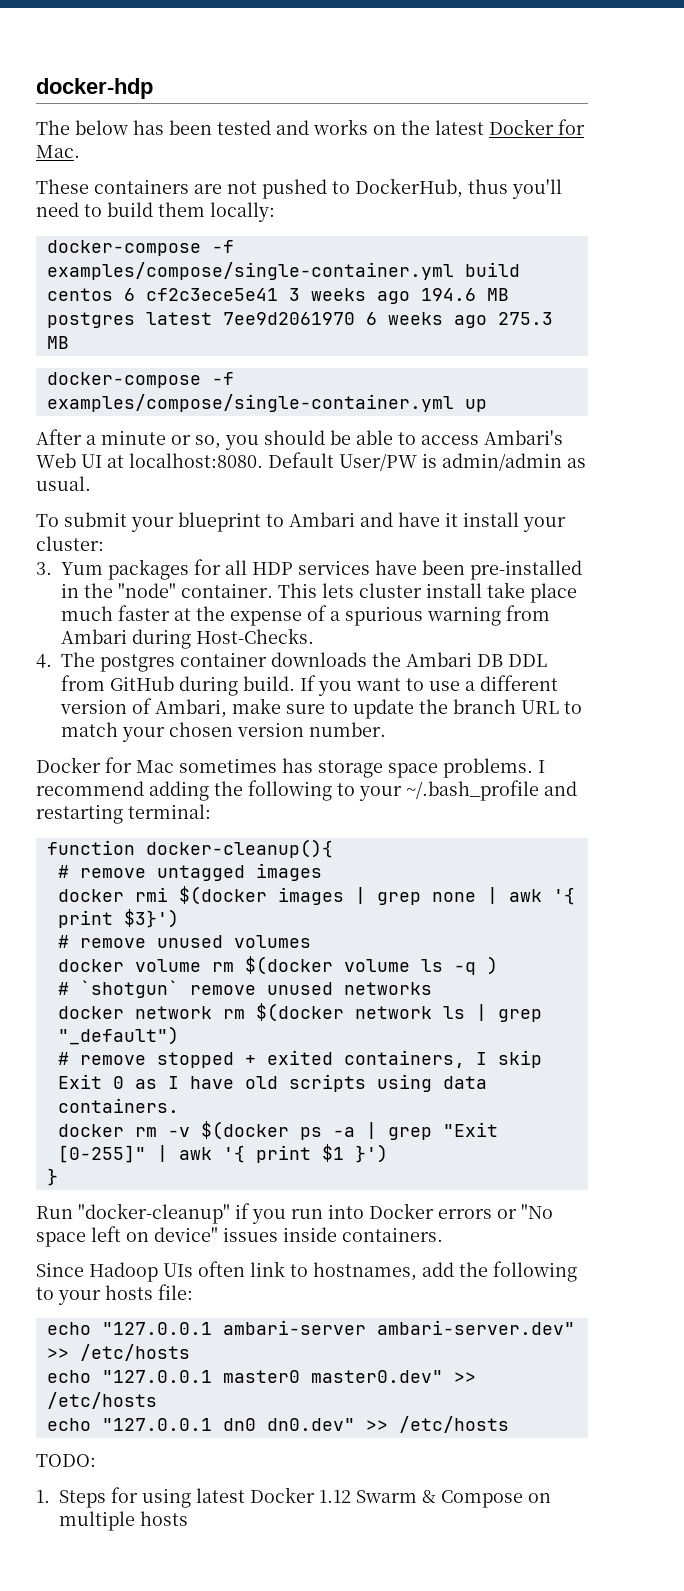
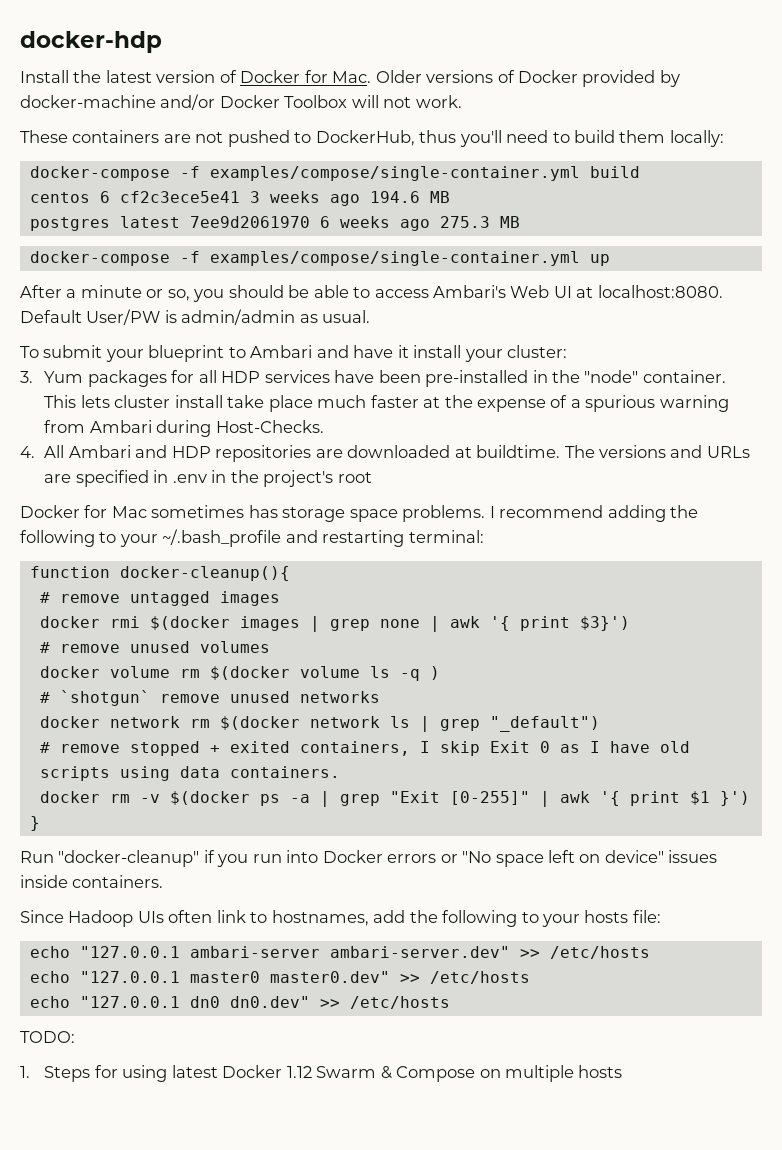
[36,119,585,135] [36,145,80,158] The below has been tested and works on the latest Docker for Mac. -> [20,70,680,87] [20,94,462,110] Install the latest version of Docker for Mac. Older versions of Docker provided by docker-machine and/or Docker Toolbox will not work.
[61,652,547,672] [61,675,558,696] [60,698,582,719] [61,722,386,742] The postgres container downloads the Ambari DB DDL from GitHub during build. If you want to use a different version of Ambari, make sure to update the branch URL to match your chosen version number. -> [44,445,750,462] [44,470,372,487] All Ambari and HDP repositories are downloaded at buildtime. The versions and URLs are specified in .env in the project's root

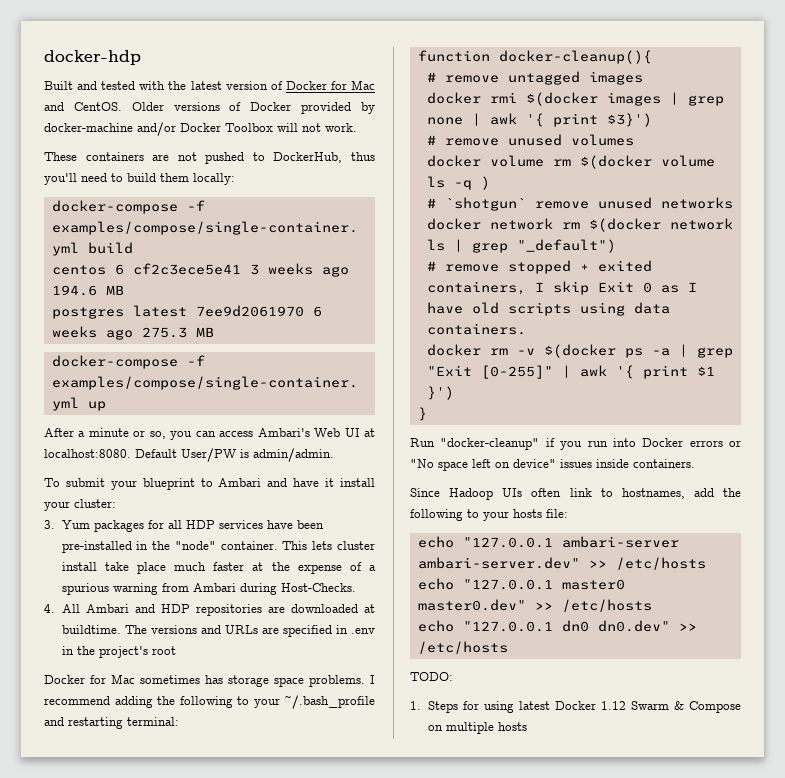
[20,70,69,83] Install -> [44,81,166,90] Built and tested with
[332,71,372,83] Mac. -> [351,80,375,90] [44,102,122,111] Mac and CentOS.
[228,285,371,298] should be able to -> [195,431,216,437] can
[181,309,371,325] admin/admin as usual. -> [253,448,334,462] admin/admin.

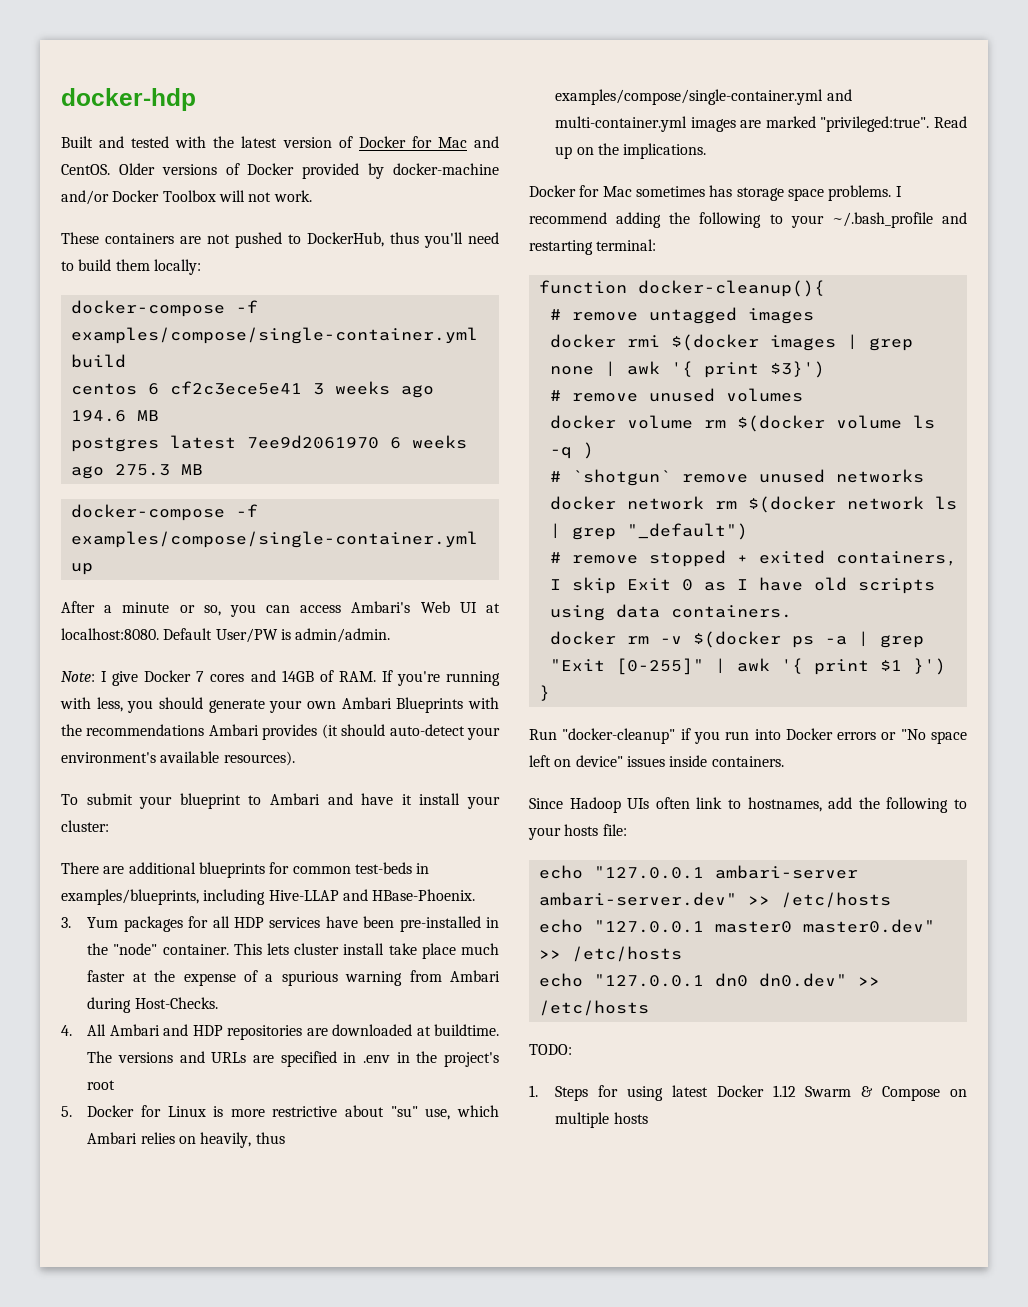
(334, 455) none -> [61,670,500,686] [60,697,500,713] [61,724,500,740] [61,751,295,766] // Note: I give Docker 7 cores and 14GB of RAM. If you're running with less, you should generate your own Ambari Blueprints with the recommendations Ambari provides (it should auto-detect your environment's available resources).
(116, 503) none -> [61,862,430,878] [61,889,476,905] // There are additional blueprints for common test-beds in examples/blueprints, including Hive-LLAP and HBase-Phoenix.
(176, 650) none -> [61,1105,500,1120] [87,1132,285,1148] [555,89,852,105] [555,116,967,132] [555,143,707,159] // 5. Docker for Linux is more restrictive about "su" use, which Ambari relies on heavily, thus examples/compose/single-container.yml and multi-container.yml images are marked "privileged:true". Read up on the implications.

